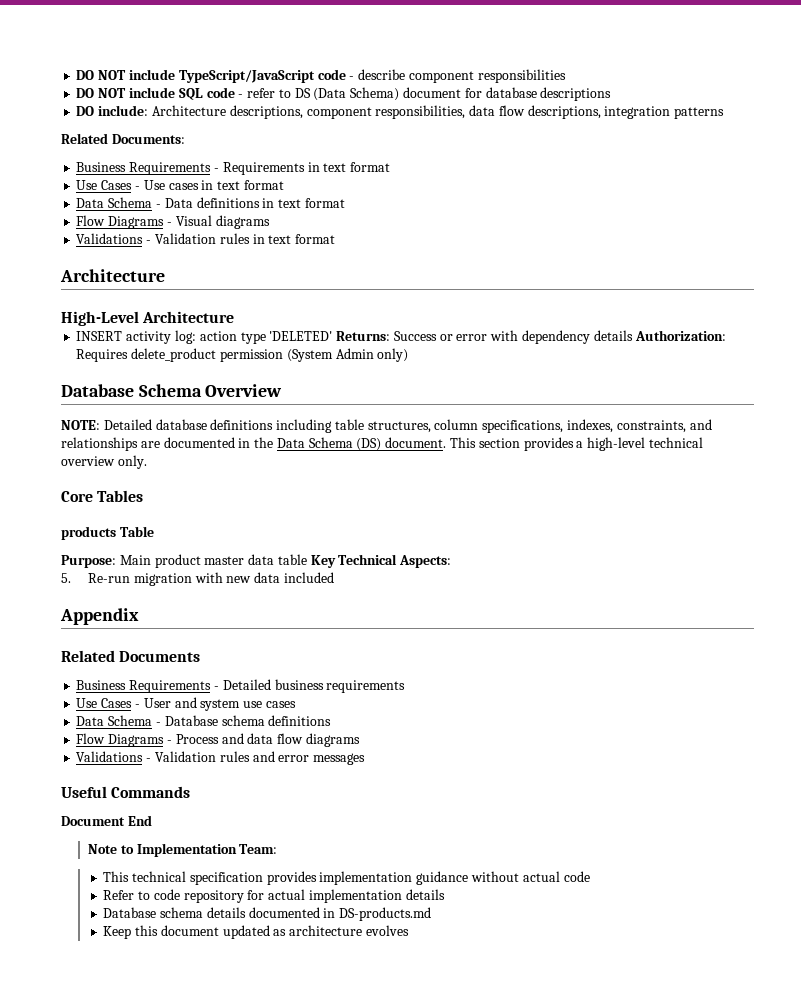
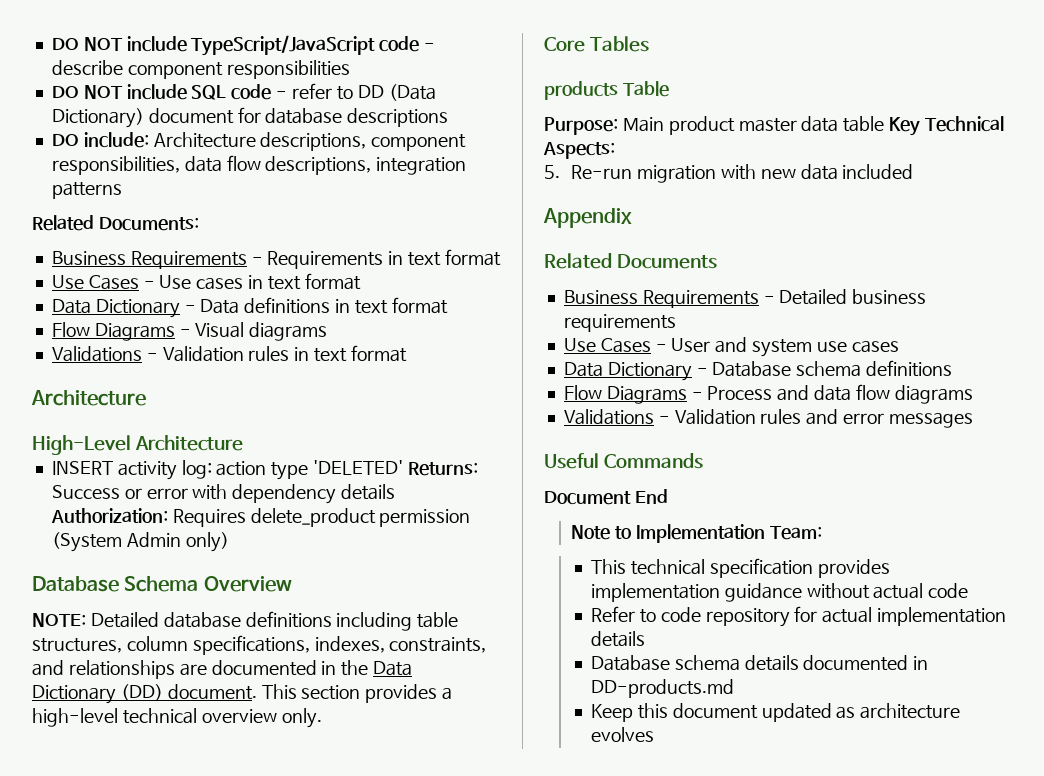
[294,87,400,101] DS (Data Schema) -> [357,84,436,101] [51,108,144,128] DD (Data Dictionary)
[108,197,153,208] Schema -> [95,299,180,318] Dictionary
[308,437,382,451] Schema (DS) -> [32,684,163,704] Dictionary (DD)
[108,715,153,726] Schema -> [607,362,692,381] Dictionary
[339,907,432,921] DS-products.md -> [590,679,734,698] DD-products.md

